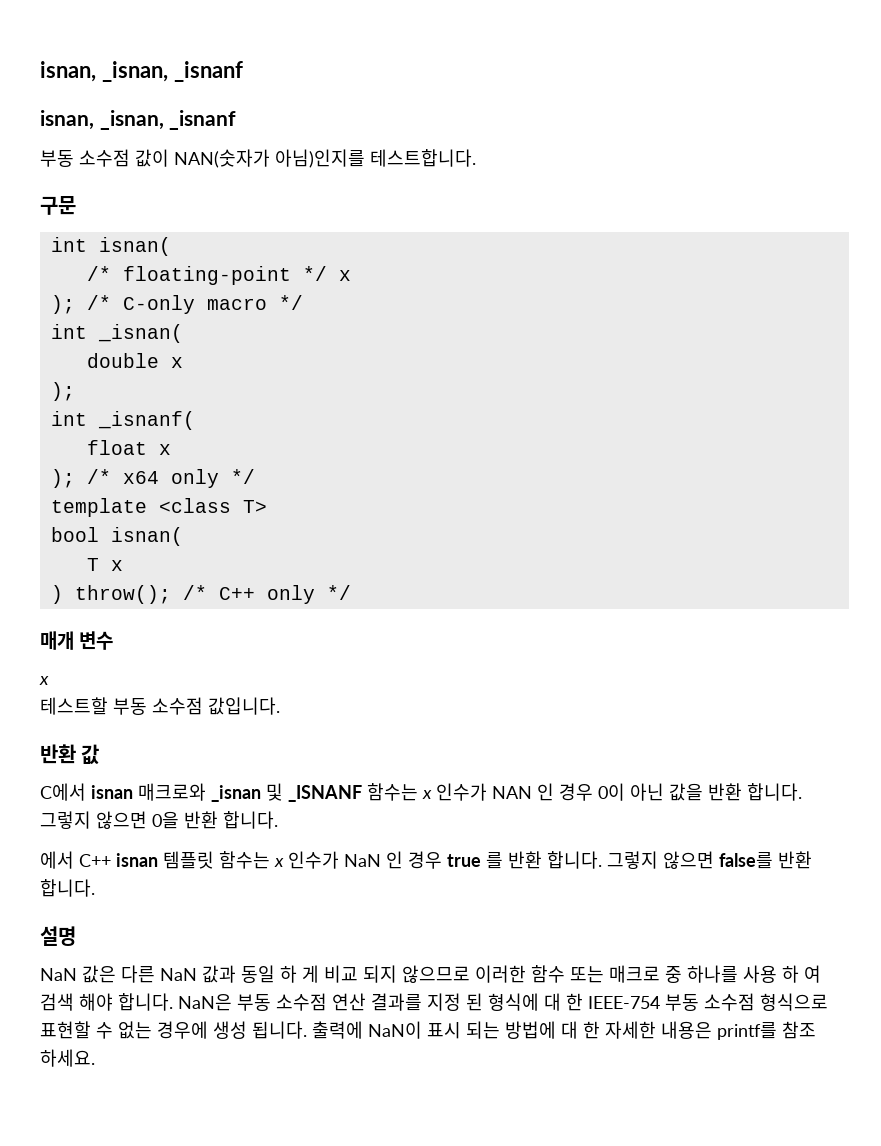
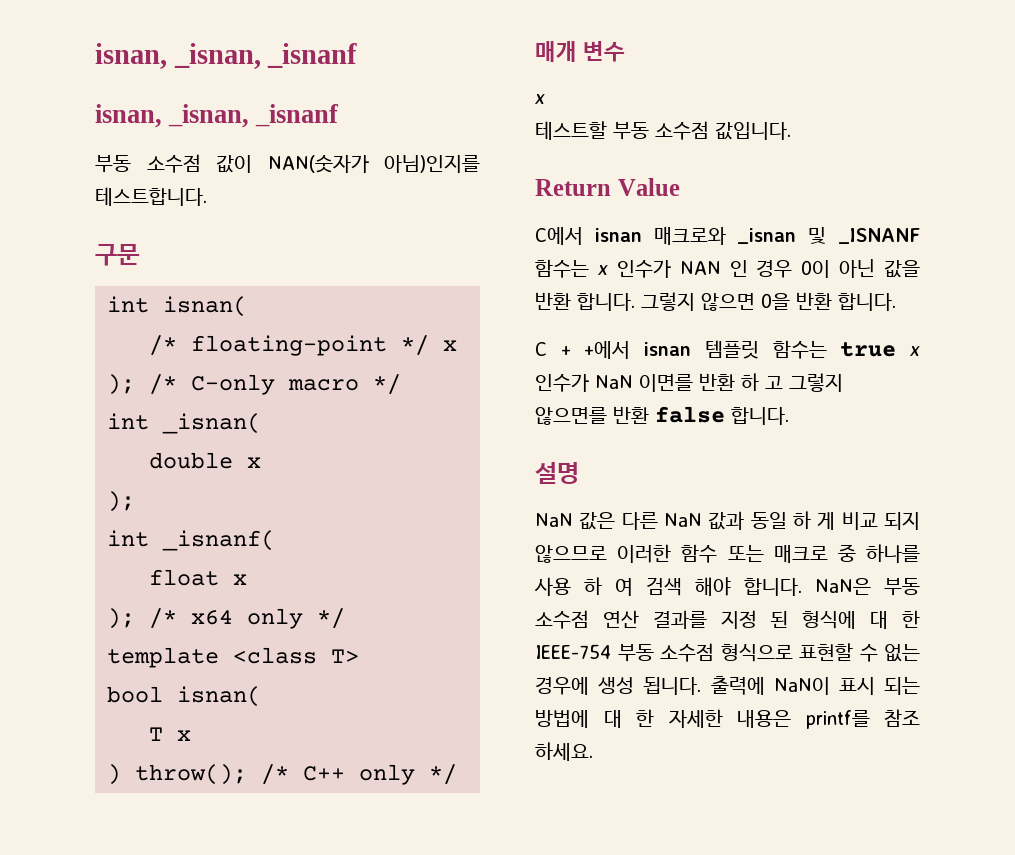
[40,744,100,765] 반환 값 -> [535,178,680,196] Return Value
[40,851,111,869] 에서 C++ -> [535,341,631,359] C + +에서
(270, 860) none -> [840,342,897,357] true
[386,851,812,869] 인 경우 true 를 반환 합니다. 그렇지 않으면 false를 반환 -> [639,373,843,392] [535,406,725,425] 이면를 반환 하 고 그렇지 않으면를 반환 false

